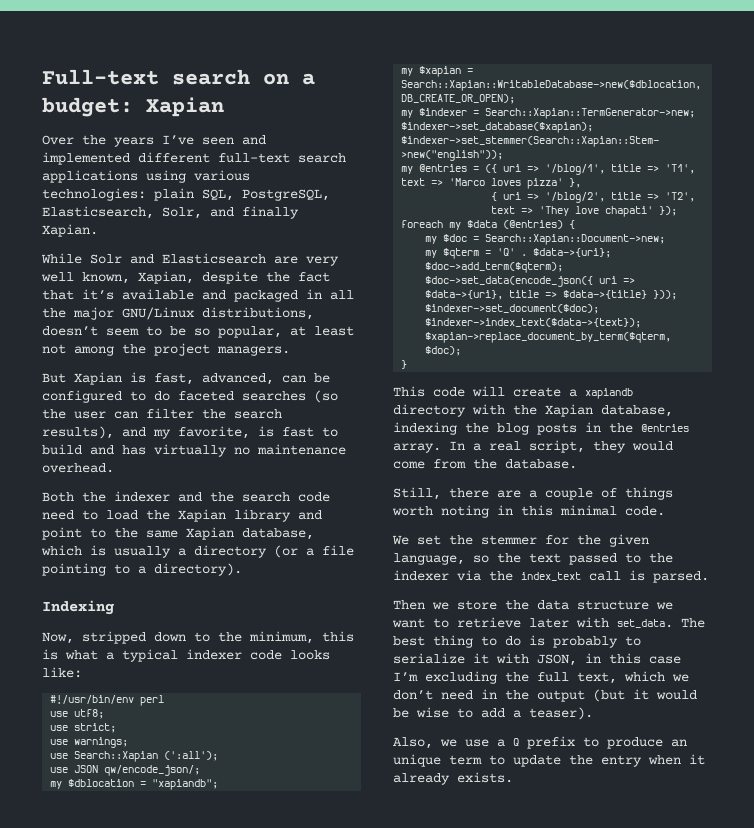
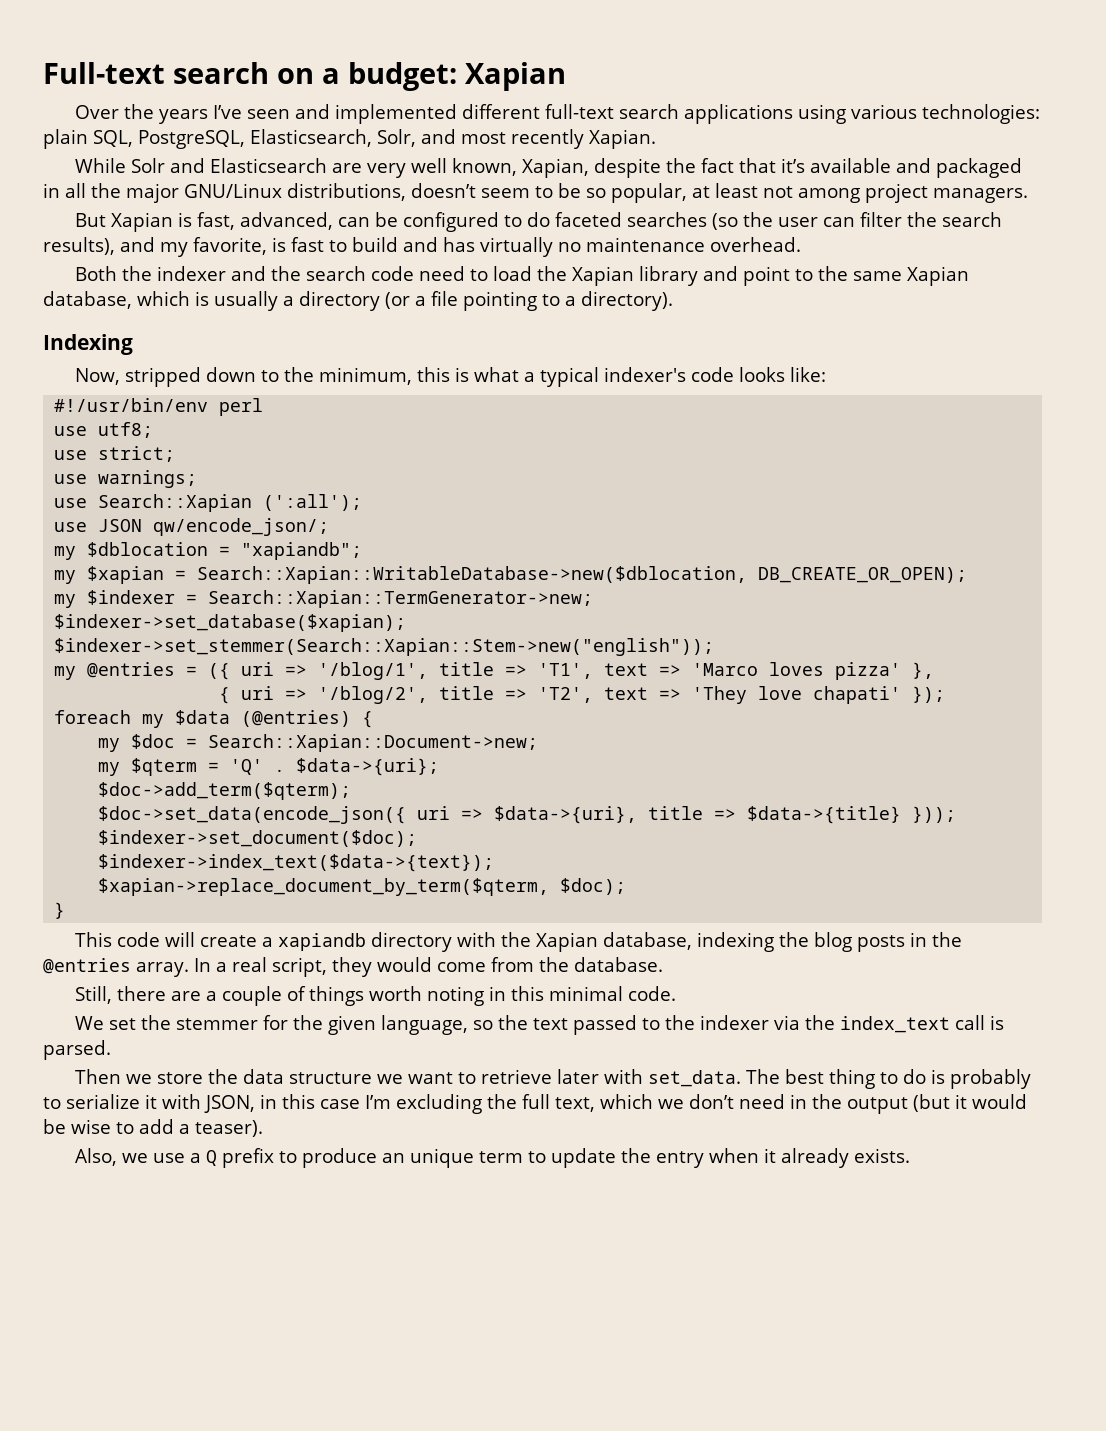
[242,206,299,219] finally -> [461,129,584,149] most recently
[122,344,146,354] the -> (860, 195) none
[186,649,242,660] indexer -> [603,367,686,382] indexer's

